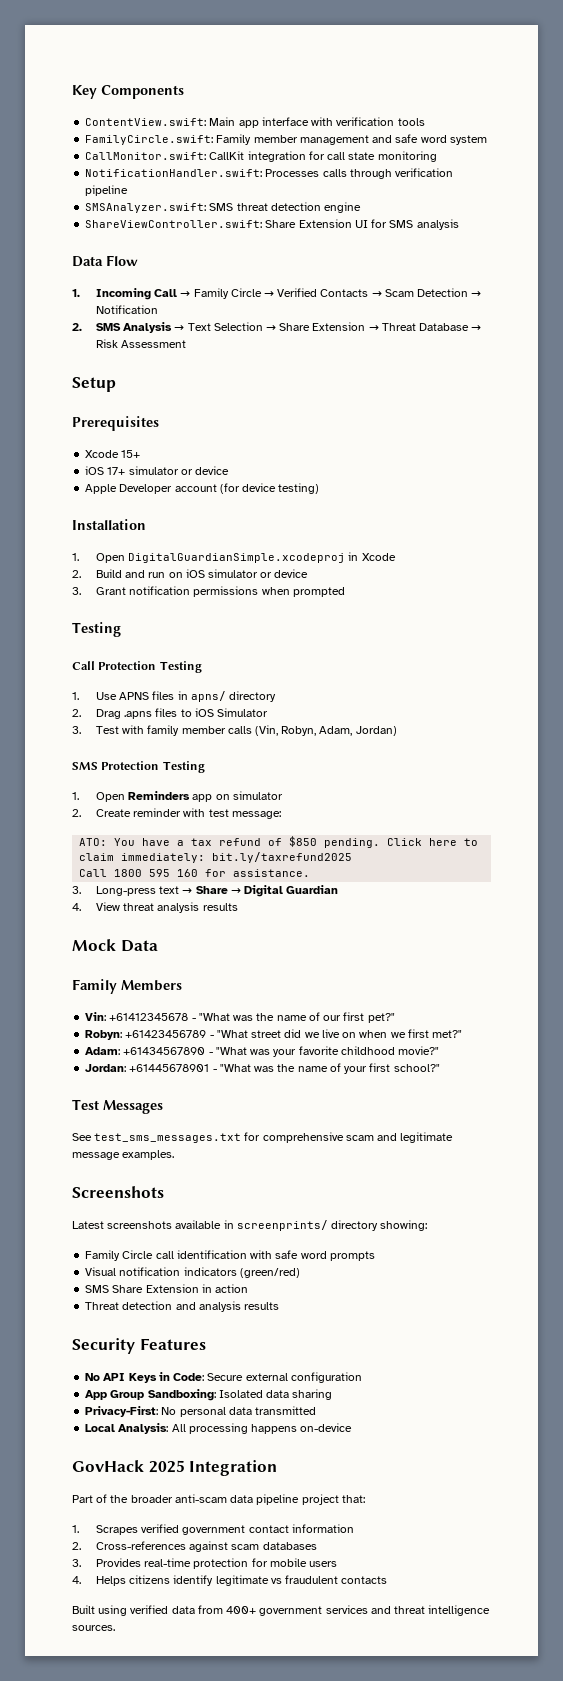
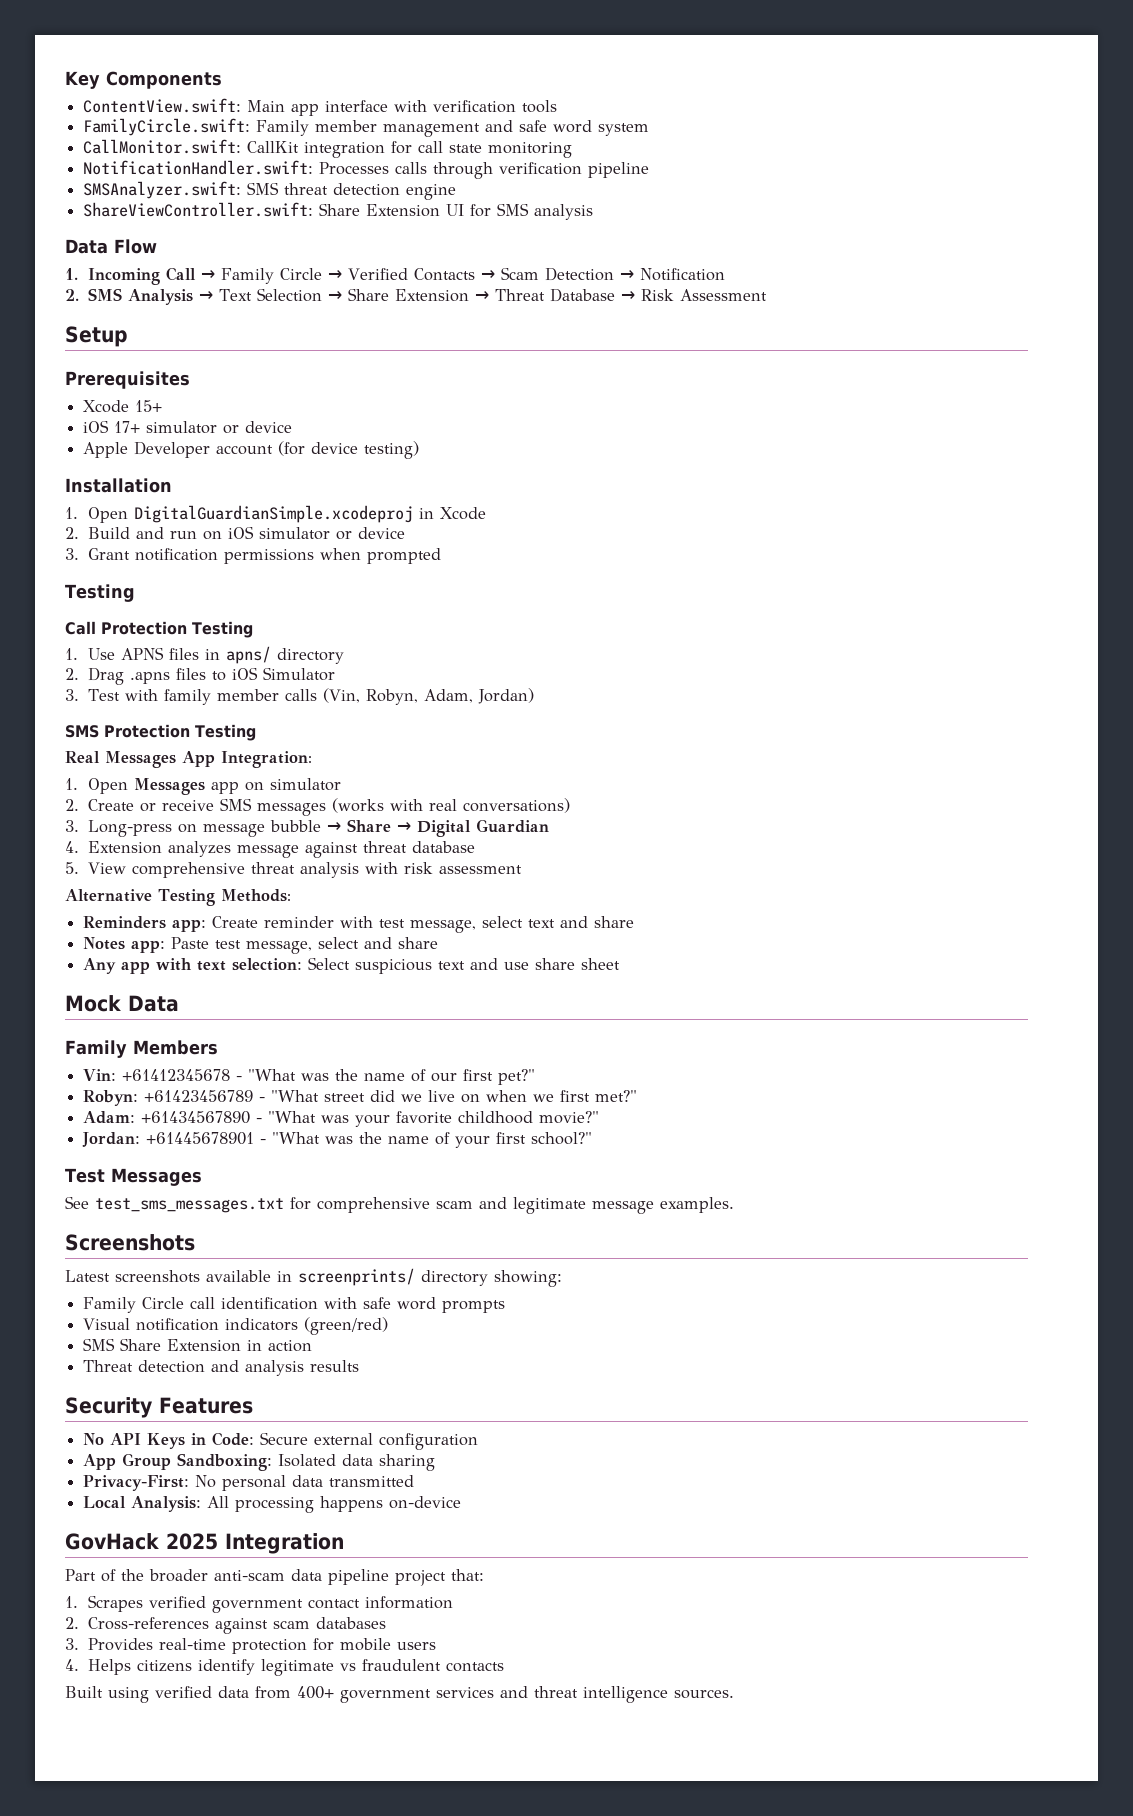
[72,791,191,802] // 1. Open Reminders -> [65,751,312,768] [65,778,206,795] // Real Messages App Integration: // 1. Open Messages
[133,808,281,819] [79,836,479,848] [79,852,353,863] [79,869,311,877] reminder with test message: // ATO: You have a tax refund of $850 pending. Click here to claim immediately: bit.ly/taxrefund2025 // Call 1800 595 160 for assistance. -> [140,798,571,816] or receive SMS messages (works with real conversations)
[159,886,180,894] text -> [178,820,322,837] on message bubble
[95,902,238,913] View threat analysis results -> [88,841,476,858] [65,862,523,878] [65,889,291,906] [83,916,635,933] [83,937,439,954] [83,957,621,974] Extension analyzes message against threat database // 5. View comprehensive threat analysis with risk assessment // Alternative Testing Methods: // Reminders app: Create reminder with test message, select text and share // Notes app: Paste test message, select and share // Any app with text selection: Select suspicious text and use share sheet

